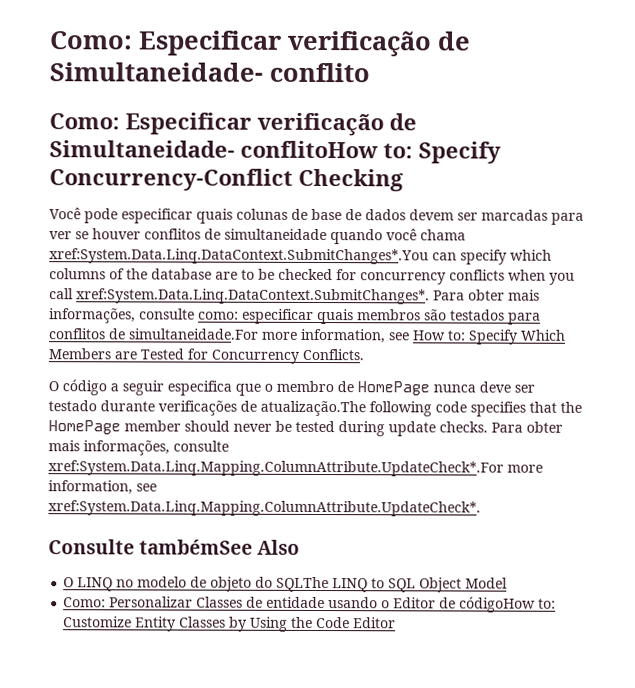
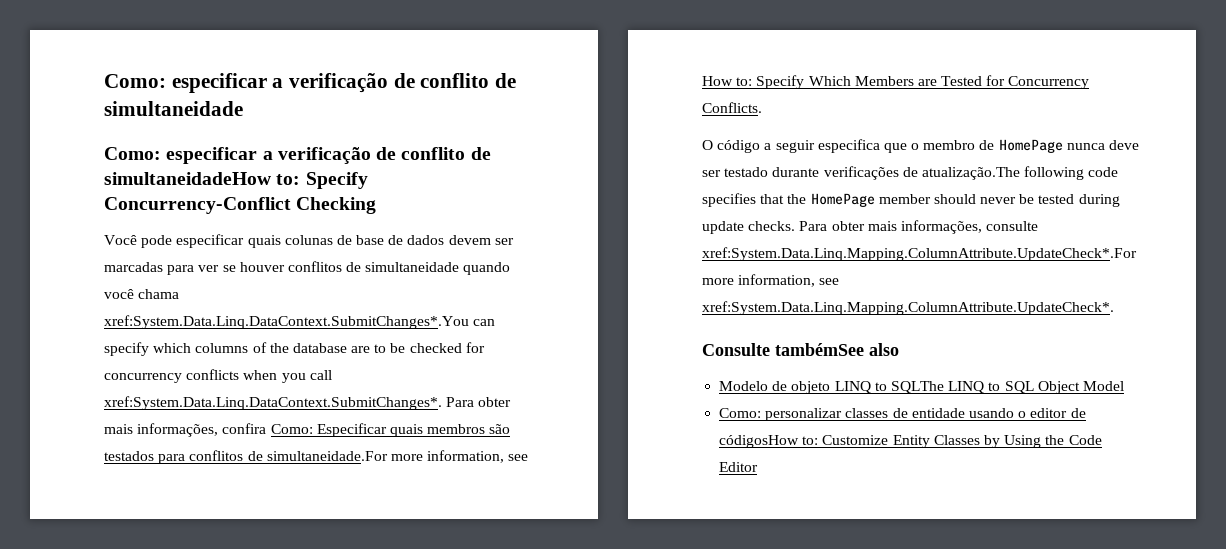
[49,30,471,57] [49,62,370,83] [49,112,417,137] [49,140,378,159] Como: Especificar verificação de Simultaneidade- conflito // Como: Especificar verificação de Simultaneidade- conflitoHow -> [104,73,517,93] [104,101,243,116] [104,147,491,164] [104,172,271,185] Como: especificar a verificação de conflito de simultaneidade // Como: especificar a verificação de conflito de simultaneidadeHow
[139,308,314,324] consulte como: especificar -> [222,423,387,437] confira Como: Especificar
[257,539,301,555] [63,576,274,592] Also // O LINQ no modelo de objeto do -> [869,343,899,356] [719,381,887,394] also // Modelo de objeto LINQ to
[109,596,244,608] Personalizar Classes -> [765,408,889,421] personalizar classes
[393,596,537,613] Editor de códigoHow -> [1030,408,1086,418] [719,435,800,448] editor de códigosHow

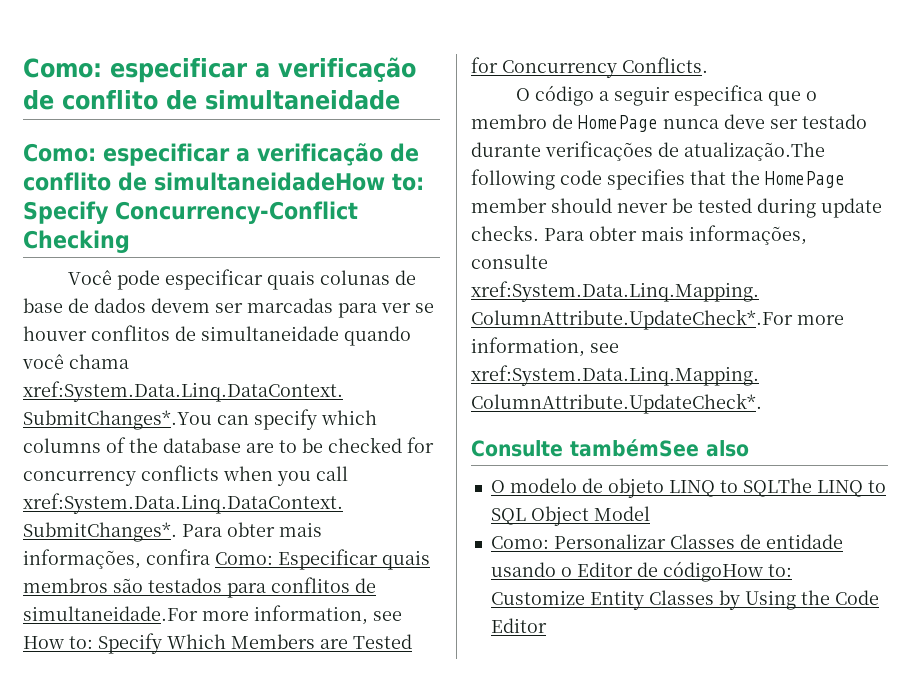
[719,381,769,391] Modelo -> [490,478,577,493] O modelo
[765,408,889,421] personalizar classes -> [553,534,735,549] Personalizar Classes
[1030,408,1086,418] [719,435,800,448] editor de códigosHow -> [576,561,763,582] Editor de códigoHow

